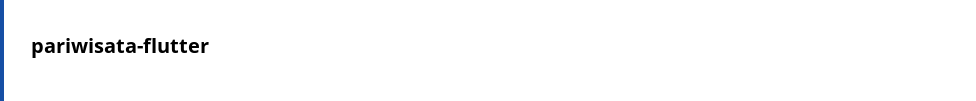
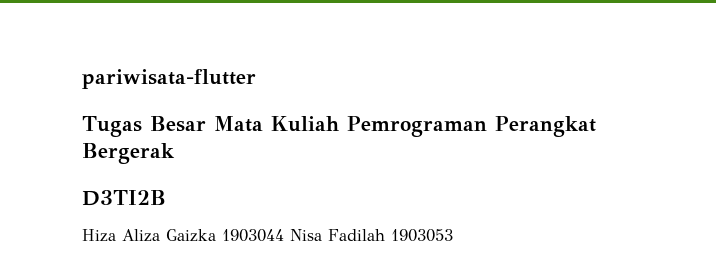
(209, 48) none -> [82,116,596,137] [82,143,175,164] [82,190,166,206] [82,229,453,242] // Tugas Besar Mata Kuliah Pemrograman Perangkat Bergerak // D3TI2B // Hiza Aliza Gaizka 1903044 Nisa Fadilah 1903053

